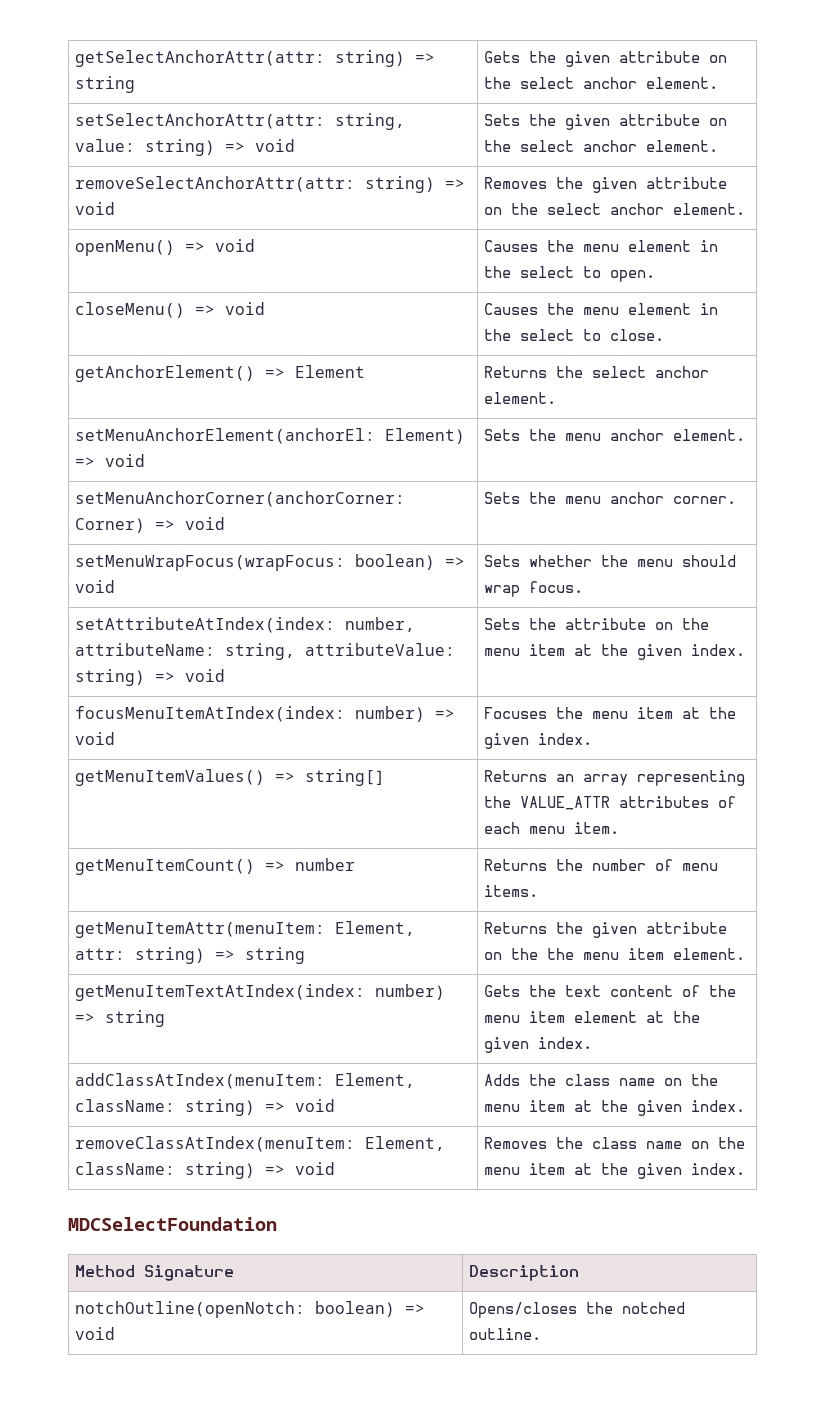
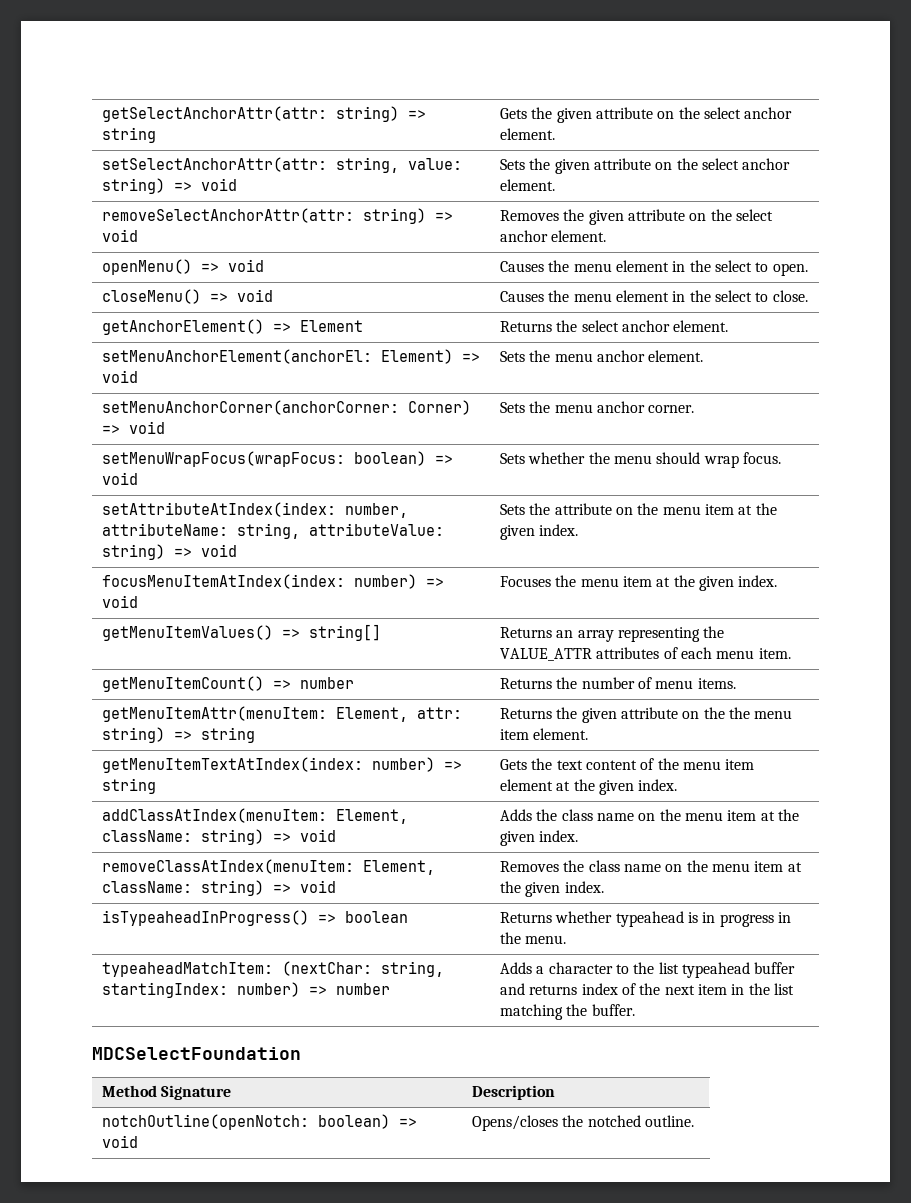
(746, 1169) none -> [102,910,409,926] [500,911,791,927] [500,932,567,944] [102,961,445,977] [102,982,391,998] [500,962,796,978] [500,983,794,995] [500,1004,635,1020] // isTypeaheadInProgress() => boolean | Returns whether typeahead is in progress in the menu. // typeaheadMatchItem: (nextChar: string, startingIndex: number) => number | Adds a character to the list typeahead buffer and returns index of the next item in the list matching the buffer.

